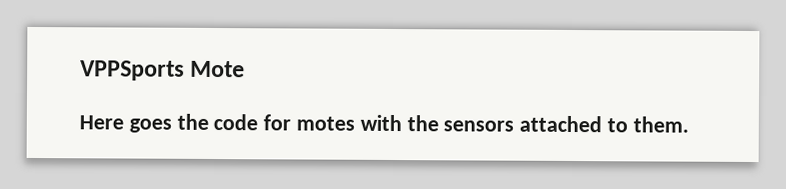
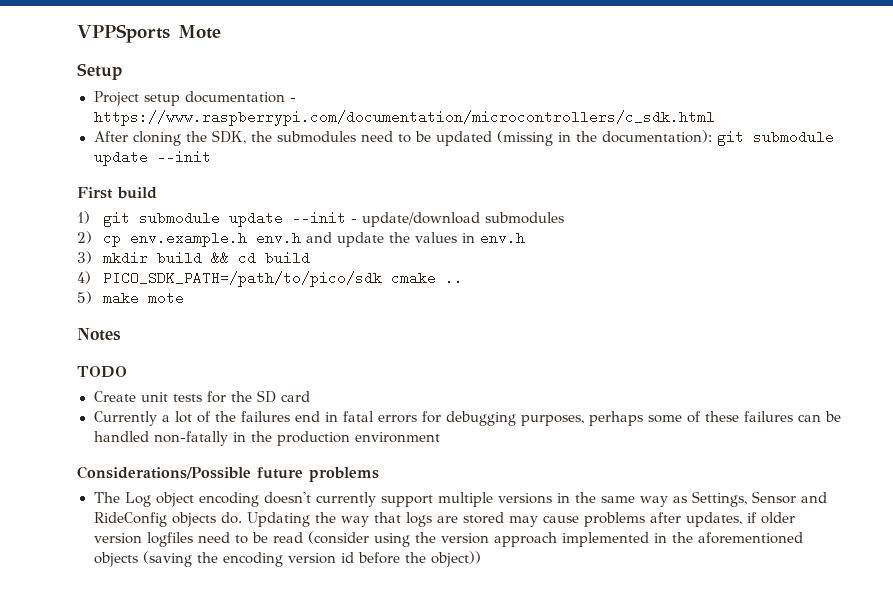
[79,113,689,133] Here goes the code for motes with the sensors attached to them. -> [77,63,122,80] [93,91,296,106] [93,110,715,126] [93,130,834,146] [93,150,211,166] [77,187,157,199] [77,211,564,227] [77,231,525,247] [77,251,310,265] [77,271,463,287] [77,291,184,305] [77,328,121,341] [77,366,127,378] [93,390,310,403] [93,411,841,426] [93,431,440,446] [77,466,379,482] [93,491,827,507] [93,512,795,527] [93,531,803,547] [93,551,481,567] Setup // Project setup documentation - https://www.raspberrypi.com/documentation/microcontrollers/c_sdk.html // After cloning the SDK, the submodules need to be updated (missing in the documentation): git submodule update --init // First build // 1) git submodule update --init - update/download submodules // 2) cp env.example.h env.h and update the values in env.h // 3) mkdir build && cd build // 4) PICO_SDK_PATH=/path/to/pico/sdk cmake .. // 5) make mote // Notes // TODO // Create unit tests for the SD card // Currently a lot of the failures end in fatal errors for debugging purposes, perhaps some of these failures can be handled non-fatally in the production environment // Considerations/Possible future problems // The Log object encoding doesn't currently support multiple versions in the same way as Settings, Sensor and RideConfig objects do. Updating the way that logs are stored may cause problems after updates, if older version logfiles need to be read (consider using the version approach implemented in the aforementioned objects (saving the encoding version id before the object))

